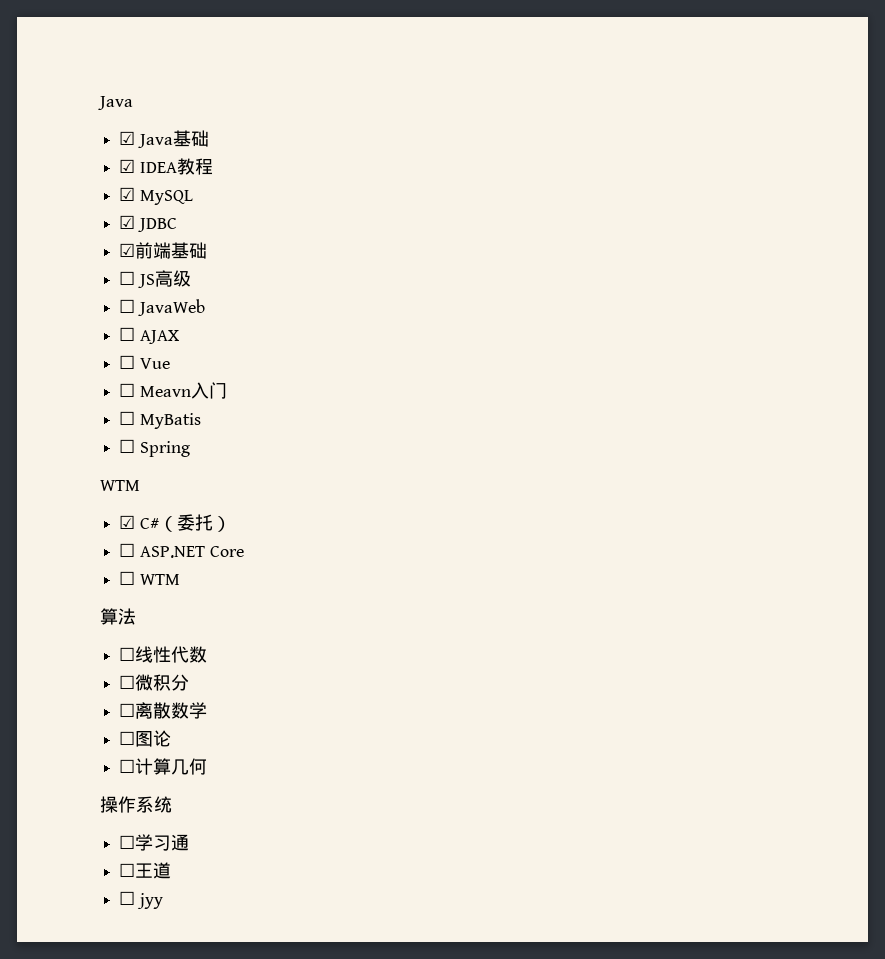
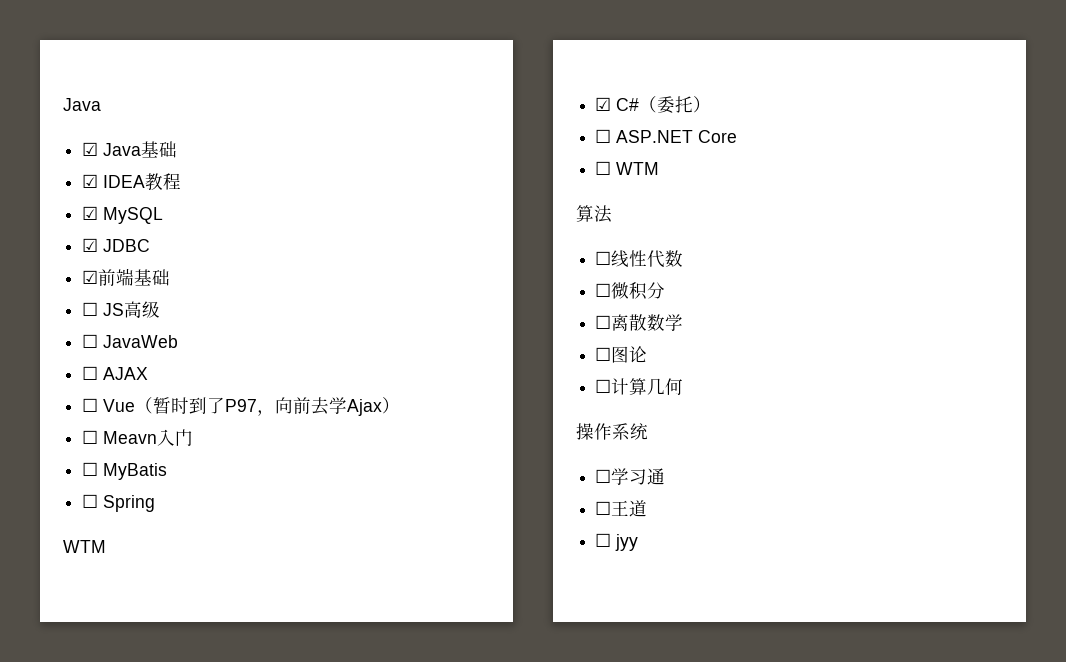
(170, 363) none -> [135,397,401,416] （暂时到了P97，向前去学Ajax）

